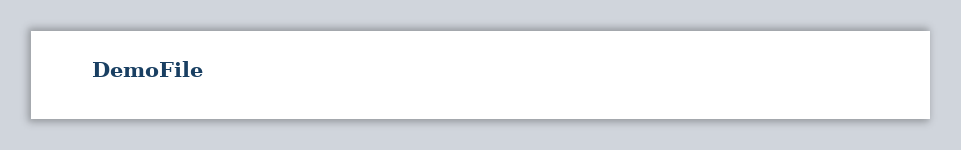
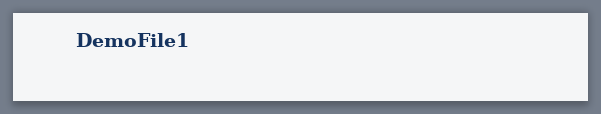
[92,61,203,77] DemoFile -> [76,33,189,47] DemoFile1

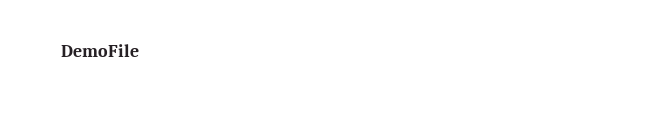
[76,33,189,47] DemoFile1 -> [61,44,139,57] DemoFile

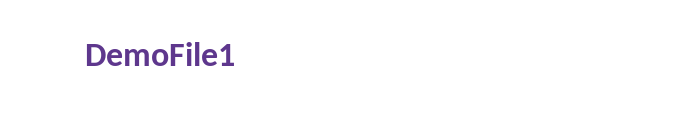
[61,44,139,57] DemoFile -> [85,42,235,66] DemoFile1

